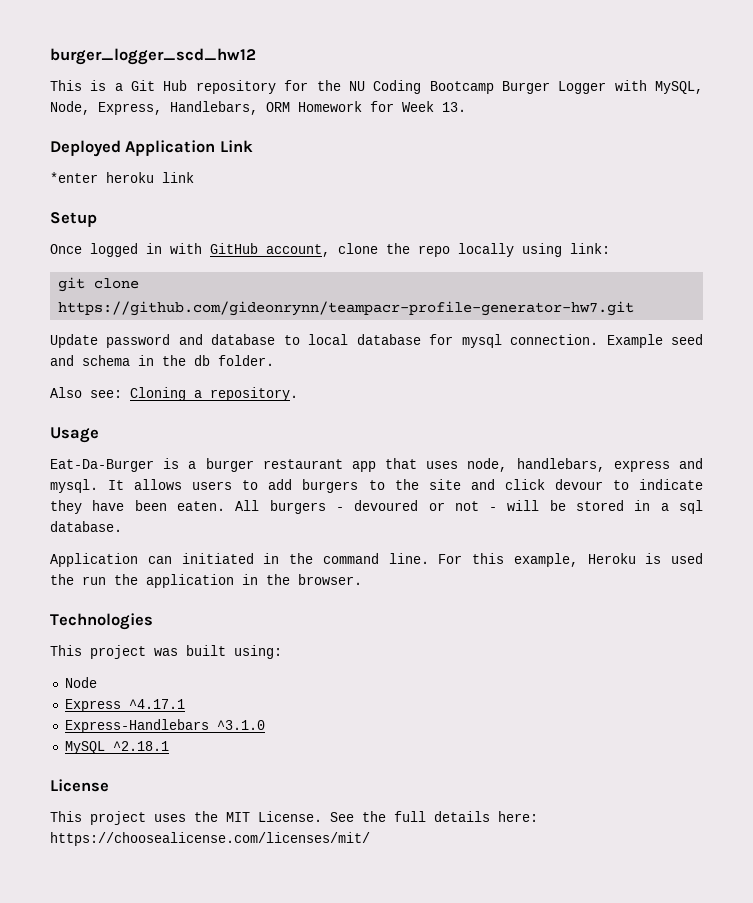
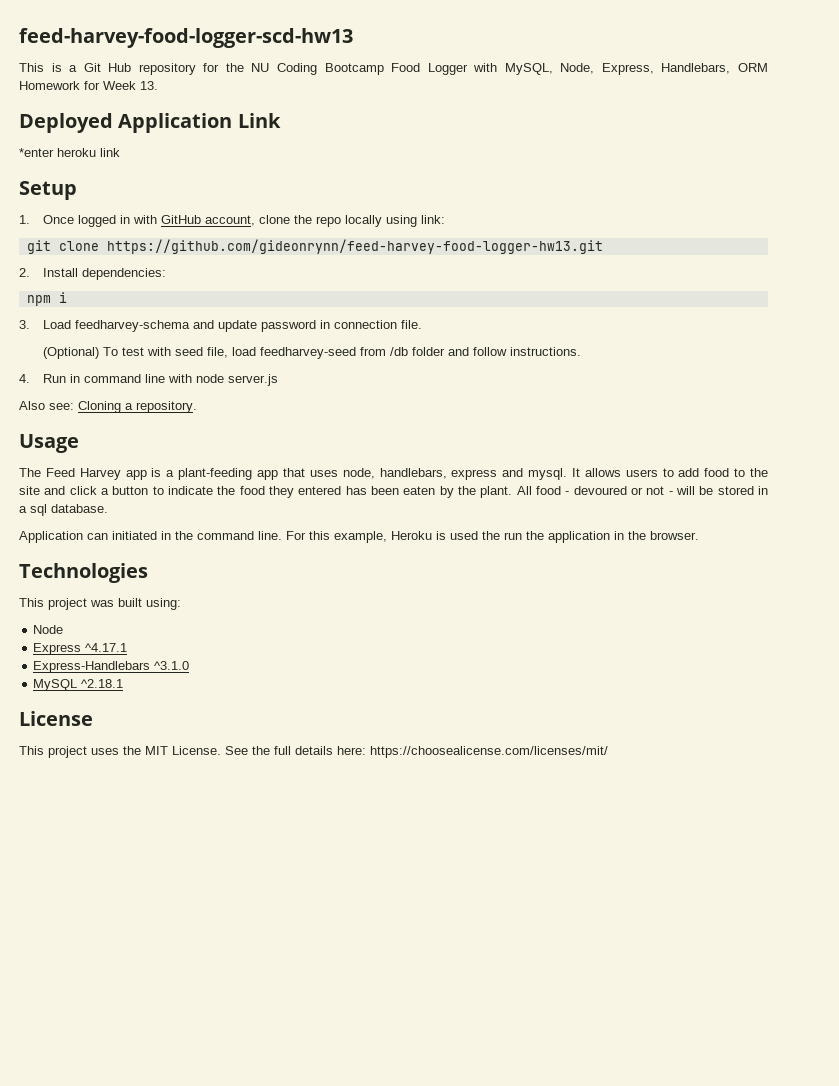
[50,48,256,65] burger_logger_scd_hw12 -> [19,28,353,48] feed-harvey-food-logger-scd-hw13
[501,81,550,94] Burger -> [391,63,421,72] Food
(97, 219) none -> [19,215,30,224] 1.
[58,301,635,316] [50,334,703,348] [50,355,274,366] https://github.com/gideonrynn/teampacr-profile-generator-hw7.git // Update password and database to local database for mysql connection. Example seed and schema in the db folder. -> [106,239,603,254] [19,268,167,280] [26,292,67,306] [19,320,423,332] [43,347,582,359] [19,374,279,386] https://github.com/gideonrynn/feed-harvey-food-logger-hw13.git // 2. Install dependencies: // npm i // 3. Load feedharvey-schema and update password in connection file. // (Optional) To test with seed file, load feedharvey-seed from /db folder and follow instructions. // 4. Run in command line with node server.js
[50,458,343,472] Eat-Da-Burger is a burger restaurant -> [19,468,253,480] The Feed Harvey app is a plant-feeding
[302,479,359,493] burgers -> [704,468,730,477] food
[554,479,703,490] [50,500,326,514] devour to indicate they have been eaten. All burgers -> [100,486,561,498] a button to indicate the food they entered has been eaten by the plant. All food

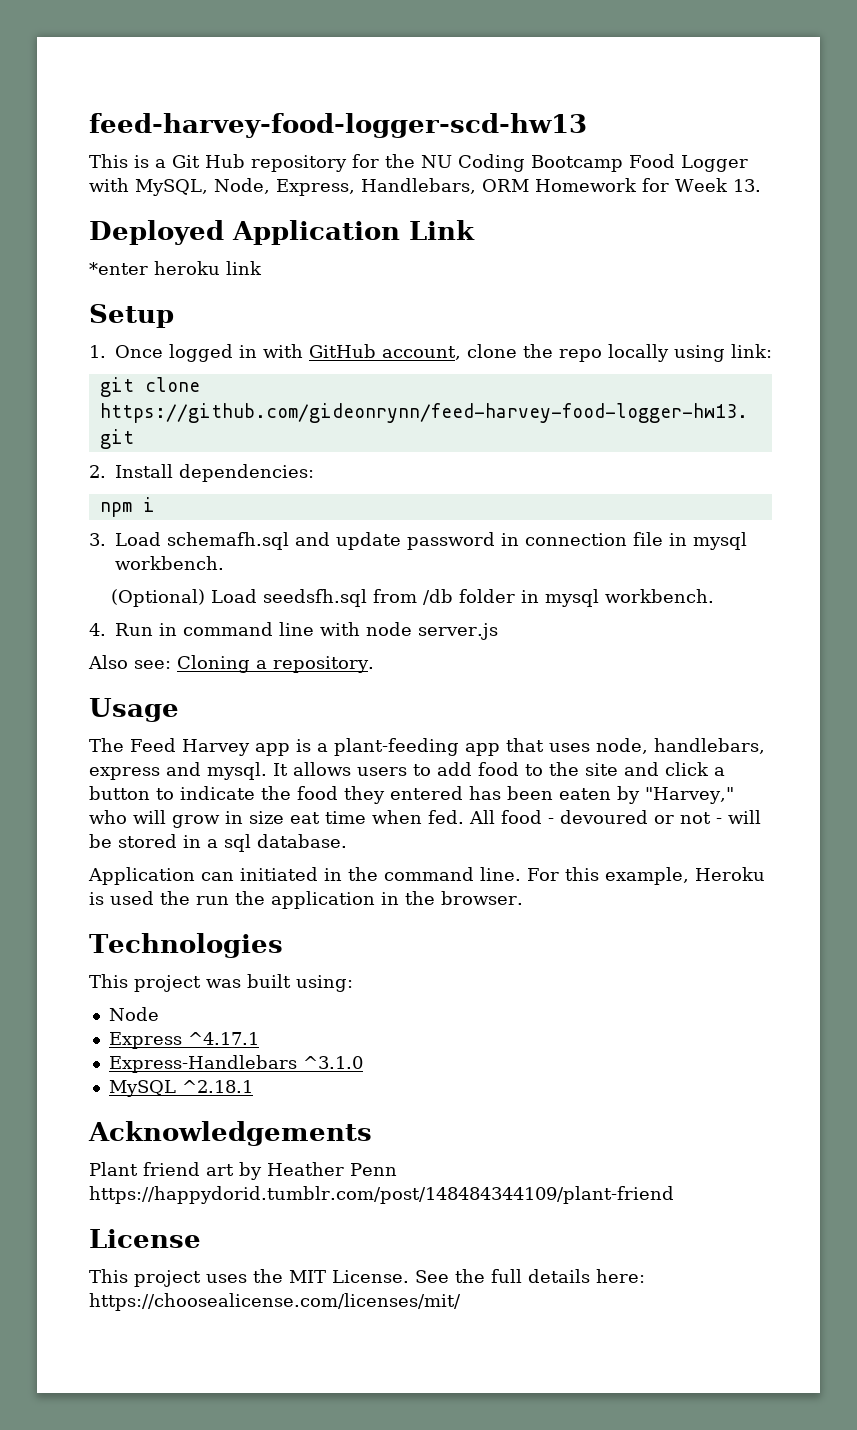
[75,320,191,332] feedharvey-schema -> [167,532,289,550] schemafh.sql
[401,320,423,329] [43,347,582,359] file. // (Optional) To test with seed file, load feedharvey-seed from /db folder and follow instructions. -> [633,532,747,550] [115,556,224,570] [111,589,715,607] file in mysql workbench. // (Optional) Load seedsfh.sql from /db folder in mysql workbench.
[457,486,513,498] the plant. -> [645,787,734,804] [89,810,464,828] "Harvey," who will grow in size eat time when fed.
(124, 683) none -> [88,1121,372,1146] [89,1162,397,1180] [89,1186,674,1204] // Acknowledgements // Plant friend art by Heather Penn https://happydorid.tumblr.com/post/148484344109/plant-friend

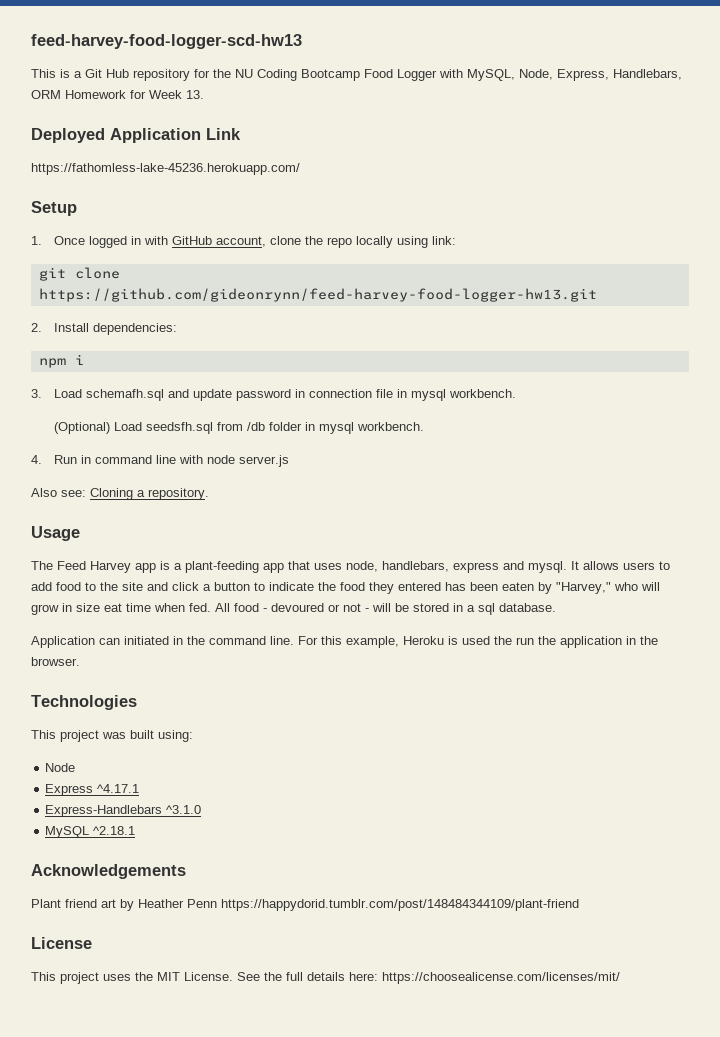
[89,261,262,275] *enter heroku link -> [31,163,300,175] https://fathomless-lake-45236.herokuapp.com/

